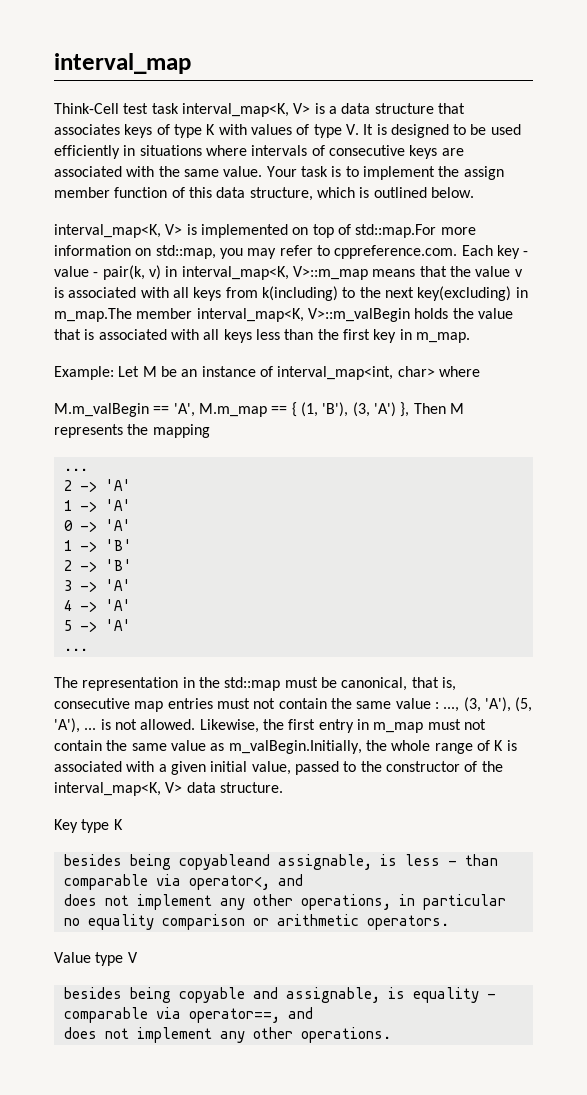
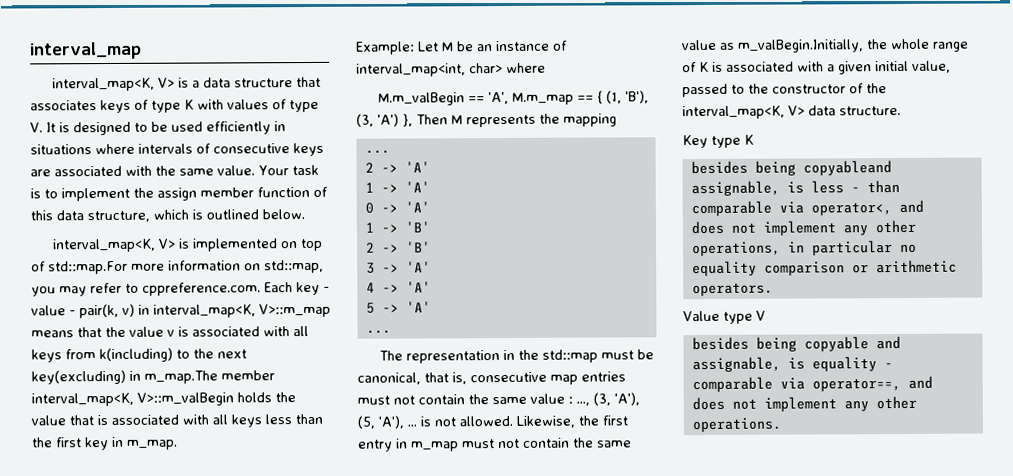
[54,103,179,114] Think-Cell test task -> (142, 50) none

